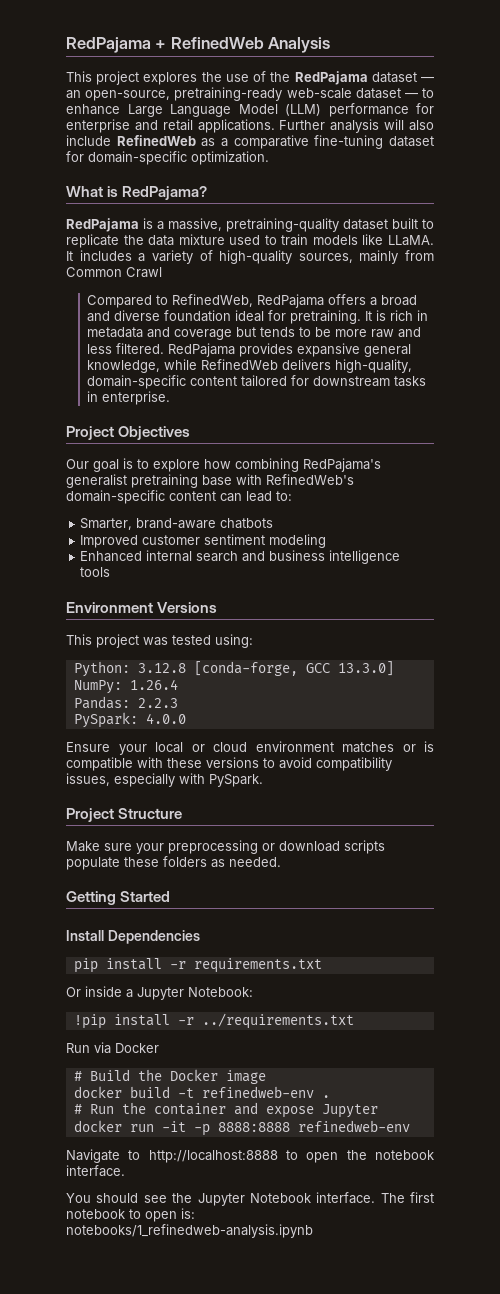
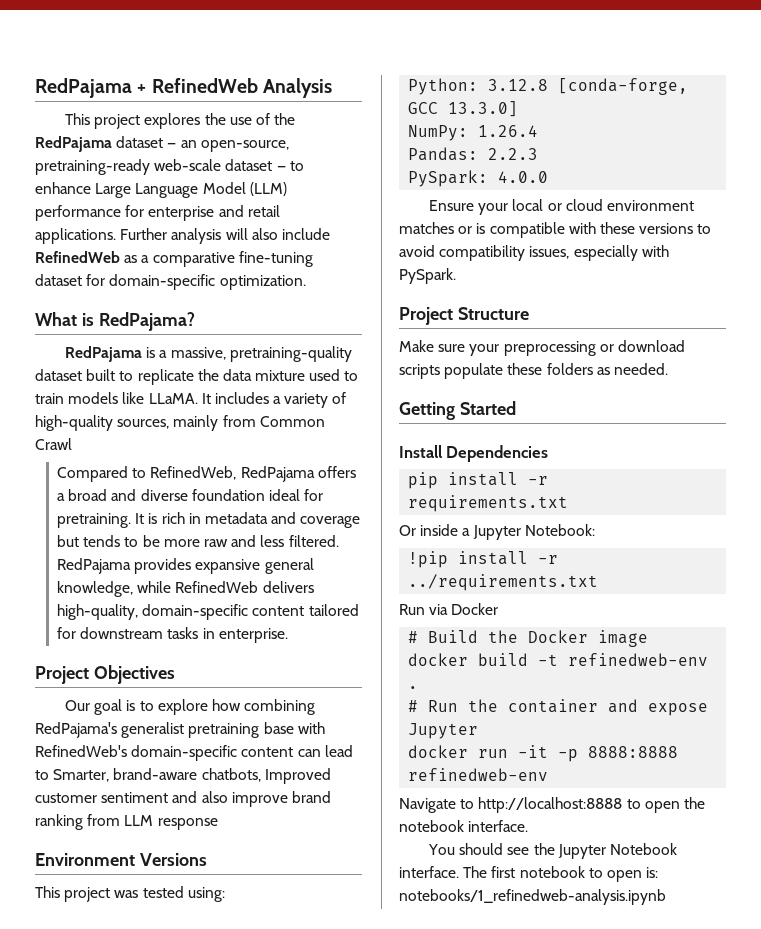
[276,491,292,501] to: // -> [35,770,49,780] to
[220,518,274,529] chatbots // -> [201,768,261,782] chatbots,
[269,534,327,548] [80,550,401,564] [80,567,111,577] modeling // Enhanced internal search and business intelligence tools -> [172,791,331,807] [35,814,218,830] and also improve brand ranking from LLM response

